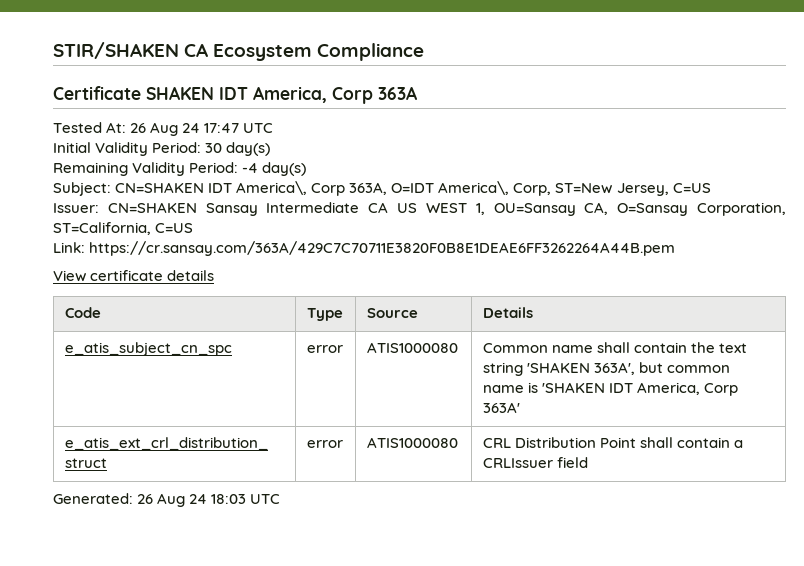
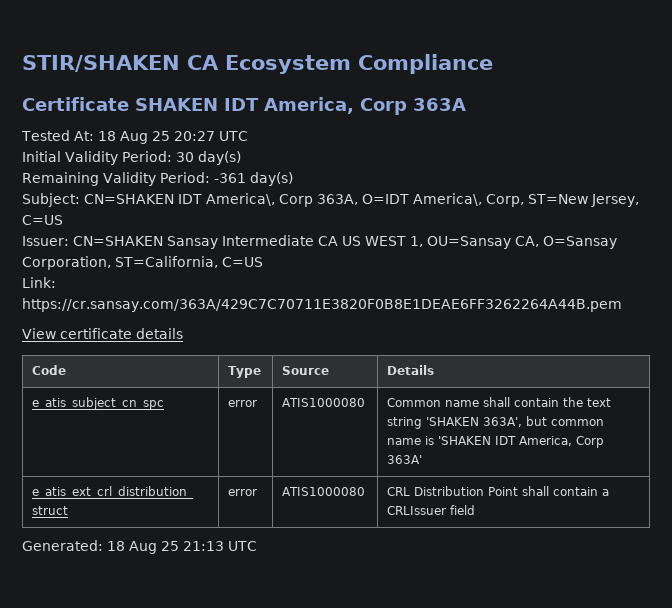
[130,122,240,136] 26 Aug 24 17:47 -> [97,131,215,144] 18 Aug 25 20:27
[242,163,259,173] -4 -> [213,173,246,183] -361
[137,493,247,507] 26 Aug 24 18:03 -> [107,541,224,554] 18 Aug 25 21:13

